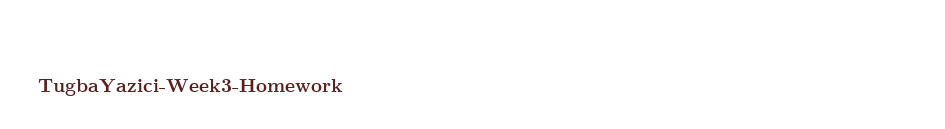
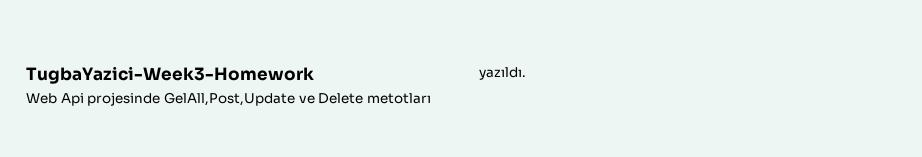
(343, 87) none -> [26,92,431,106] [479,67,526,80] // Web Api projesinde GelAll,Post,Update ve Delete metotları yazıldı.

